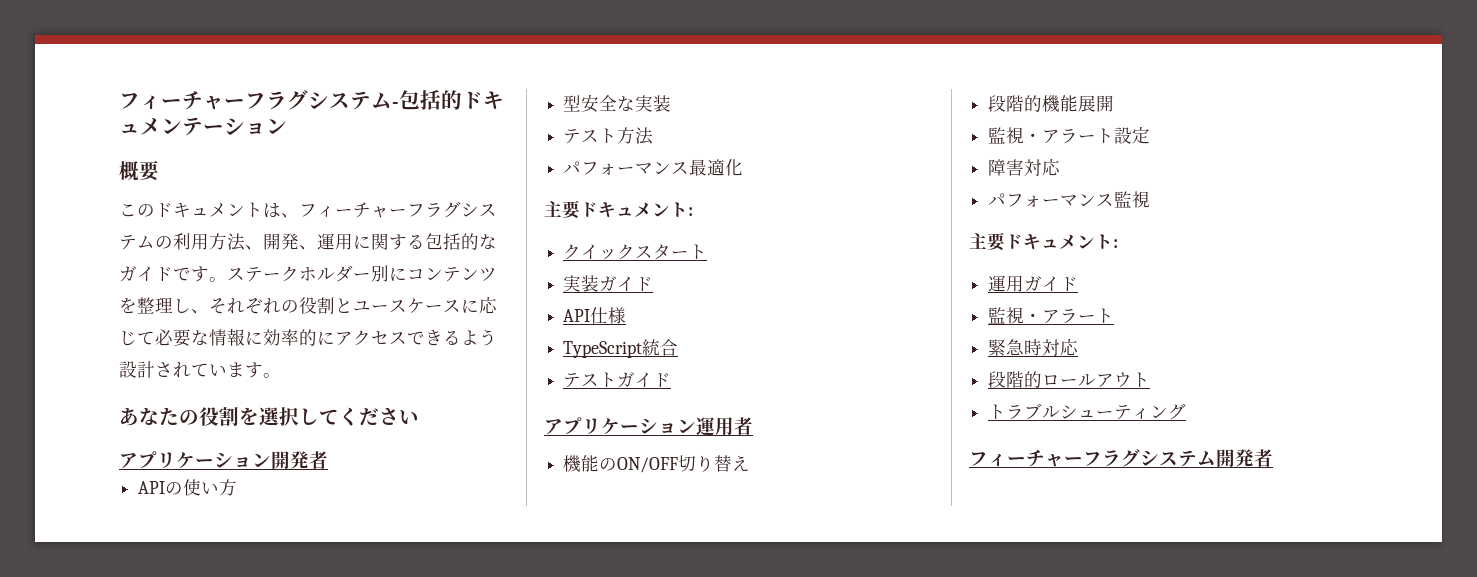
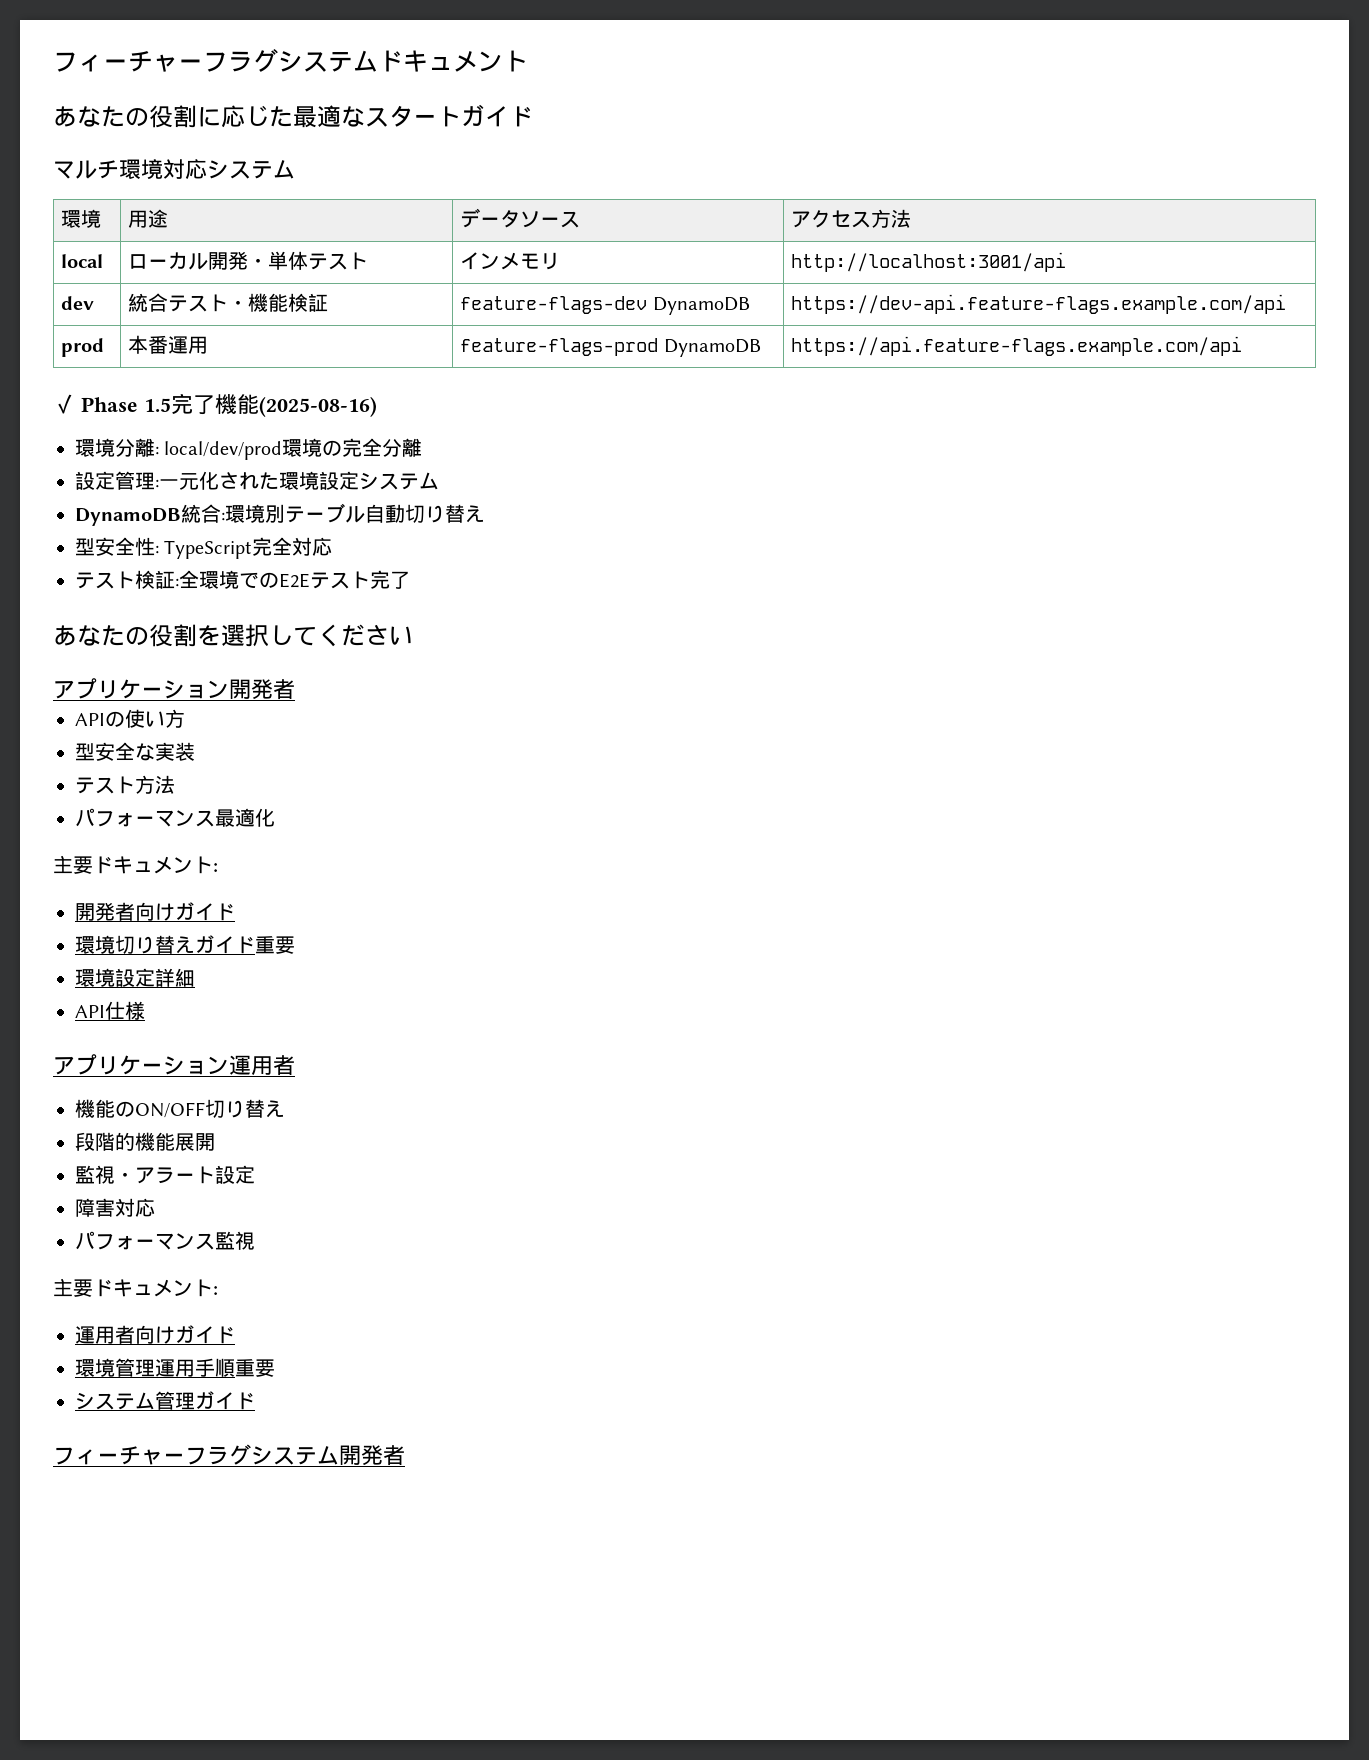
[119,90,504,110] [119,117,287,136] [119,161,159,181] [119,201,497,218] [119,233,497,251] [119,265,497,282] [119,296,498,314] [119,328,497,347] [119,361,281,378] フィーチャーフラグシステム-包括的ドキュメンテーション // 概要 // このドキュメントは、フィーチャーフラグシステムの利用方法、開発、運用に関する包括的なガイドです。ステークホルダー別にコンテンツを整理し、それぞれの役割とユースケースに応じて必要な情報に効率的にアクセスできるよう設計されています。 -> [53,49,528,72] [53,104,533,128] [53,159,295,180] [61,209,102,228] [128,209,169,228] [460,208,581,228] [791,209,912,228] [61,254,104,268] [128,251,369,270] [460,252,561,270] [791,252,1067,272] [61,296,95,310] [128,293,329,312] [460,296,750,315] [791,294,1287,314] [61,338,105,357] [128,335,209,354] [460,338,761,357] [791,336,1243,356] [53,393,377,417] [75,438,423,460] [75,471,439,490] [75,503,485,526] [75,537,333,559] [75,570,410,589] フィーチャーフラグシステムドキュメント // あなたの役割に応じた最適なスタートガイド // マルチ環境対応システム // 環境 | 用途 | データソース | アクセス方法 // local | ローカル開発・単体テスト | インメモリ | http://localhost:3001/api // dev | 統合テスト・機能検証 | feature-flags-dev DynamoDB | https://dev-api.feature-flags.example.com/api // prod | 本番運用 | feature-flags-prod DynamoDB | https://api.feature-flags.example.com/api // ✓ Phase 1.5完了機能(2025-08-16) // 環境分離: local/dev/prod環境の完全分離 // 設定管理:一元化された環境設定システム // DynamoDB統合:環境別テーブル自動切り替え // 型安全性: TypeScript完全対応 // テスト検証:全環境でのE2Eテスト完了
[563,244,708,260] [563,275,654,292] [563,307,627,324] [563,339,679,358] [563,372,672,388] クイックスタート // 実装ガイド // API仕様 // TypeScript統合 // テストガイド -> [75,902,235,921] [75,935,295,954] [75,968,195,987] [75,1001,145,1020] 開発者向けガイド // 環境切り替えガイド重要 // 環境設定詳細 // API仕様
[1024,276,1079,292] [988,307,1115,324] [988,338,1080,356] [988,371,1151,388] [988,403,1187,420] ガイド // 監視・アラート // 緊急時対応 // 段階的ロールアウト // トラブルシューティング -> [115,1325,235,1344] [75,1358,275,1377] [75,1391,255,1410] 者向けガイド // 環境管理運用手順重要 // システム管理ガイド

